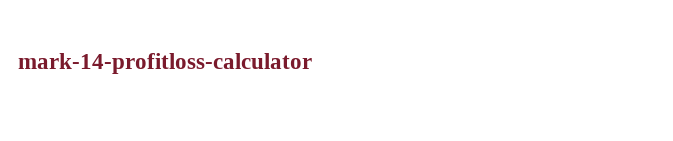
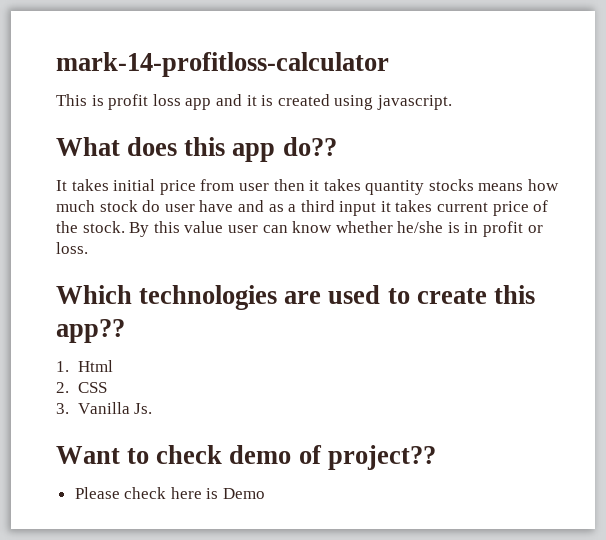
(312, 63) none -> [56,94,452,110] [56,137,337,162] [56,179,560,195] [56,200,549,216] [56,221,543,237] [56,242,88,254] [56,285,535,310] [56,319,125,343] [56,360,113,372] [56,382,107,393] [56,402,153,414] [56,445,436,470] [74,487,266,499] // This is profit loss app and it is created using javascript. // What does this app do?? // It takes initial price from user then it takes quantity stocks means how much stock do user have and as a third input it takes current price of the stock. By this value user can know whether he/she is in profit or loss. // Which technologies are used to create this app?? // 1. Html // 2. CSS // 3. Vanilla Js. // Want to check demo of project?? // Please check here is Demo

